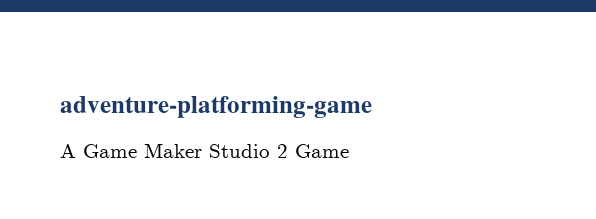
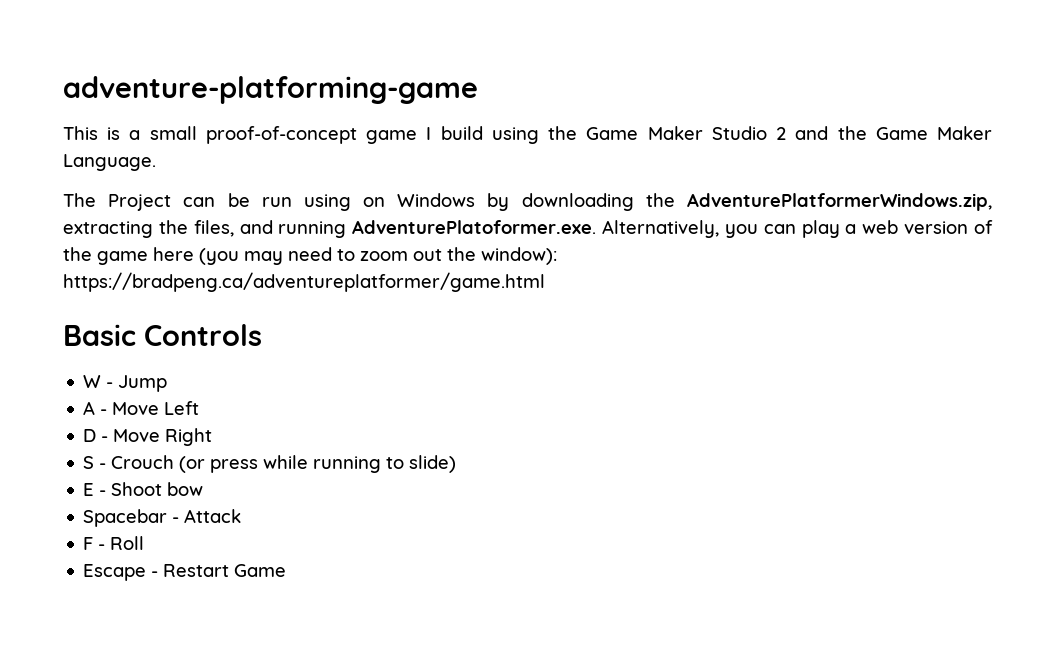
[60,143,288,158] A Game Maker Studio 2 -> [63,126,993,144] [63,154,156,171] [63,193,992,211] [63,220,993,238] [63,247,557,265] [63,272,545,292] [63,324,262,346] [83,375,168,392] [83,401,200,415] [83,428,213,446] [83,455,457,473] [83,482,204,496] [83,509,242,527] [83,536,145,550] [83,564,230,581] This is a small proof-of-concept game I build using the Game Maker Studio 2 and the Game Maker Language. // The Project can be run using on Windows by downloading the AdventurePlatformerWindows.zip, extracting the files, and running AdventurePlatoformer.exe. Alternatively, you can play a web version of the game here (you may need to zoom out the window): https://bradpeng.ca/adventureplatformer/game.html // Basic Controls // W - Jump // A - Move Left // D - Move Right // S - Crouch (or press while running to slide) // E - Shoot bow // Spacebar - Attack // F - Roll // Escape - Restart

